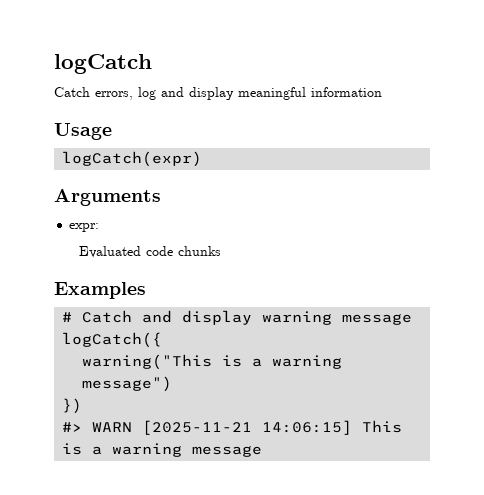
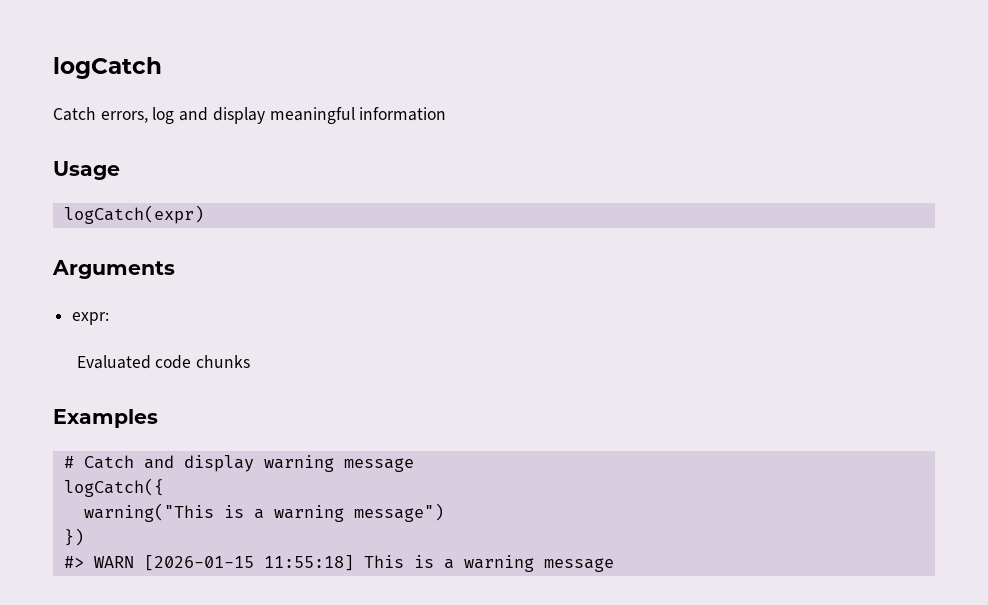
[142,420,353,435] [2025-11-21 14:06:15] -> [143,555,354,571] [2026-01-15 11:55:18]

